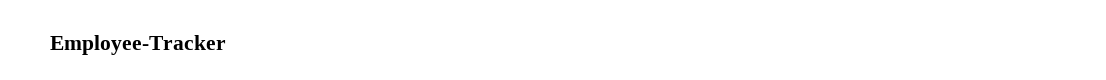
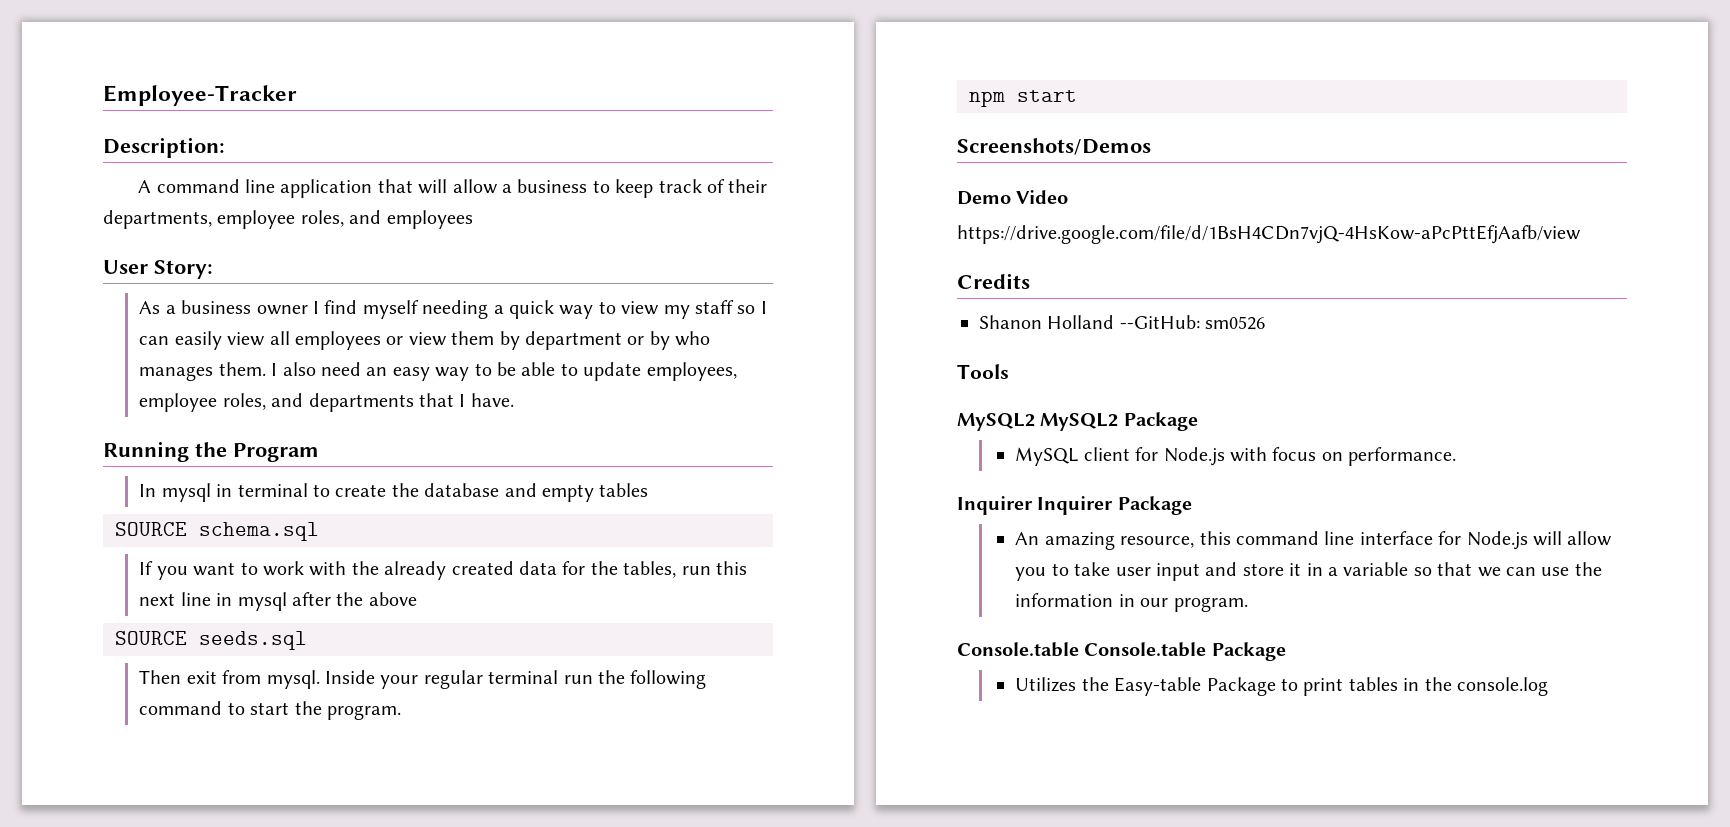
(226, 45) none -> [103,137,225,158] [138,179,768,198] [103,210,473,229] [103,260,213,279] [139,300,767,319] [139,331,711,350] [139,362,737,381] [139,393,514,412] [103,441,319,462] [139,483,649,502] [115,522,319,541] [139,561,747,580] [139,592,417,611] [115,631,307,650] [139,670,707,689] [139,701,401,720] [969,90,1077,107] [957,138,1151,155] [957,190,1069,205] [957,225,1581,244] [957,273,1030,289] [979,315,1266,330] [957,364,1009,379] [957,412,1198,431] [1015,447,1457,466] [957,496,1192,515] [1015,531,1613,550] [1015,562,1602,581] [1015,593,1248,612] [957,642,1286,661] [1015,677,1548,696] // Description: // A command line application that will allow a business to keep track of their departments, employee roles, and employees // User Story: // As a business owner I find myself needing a quick way to view my staff so I can easily view all employees or view them by department or by who manages them. I also need an easy way to be able to update employees, employee roles, and departments that I have. // Running the Program // In mysql in terminal to create the database and empty tables // SOURCE schema.sql // If you want to work with the already created data for the tables, run this next line in mysql after the above // SOURCE seeds.sql // Then exit from mysql. Inside your regular terminal run the following command to start the program. // npm start // Screenshots/Demos // Demo Video // https://drive.google.com/file/d/1BsH4CDn7vjQ-4HsKow-aPcPttEfjAafb/view // Credits // Shanon Holland --GitHub: sm0526 // Tools // MySQL2 MySQL2 Package // MySQL client for Node.js with focus on performance. // Inquirer Inquirer Package // An amazing resource, this command line interface for Node.js will allow you to take user input and store it in a variable so that we can use the information in our program. // Console.table Console.table Package // Utilizes the Easy-table Package to print tables in the console.log

